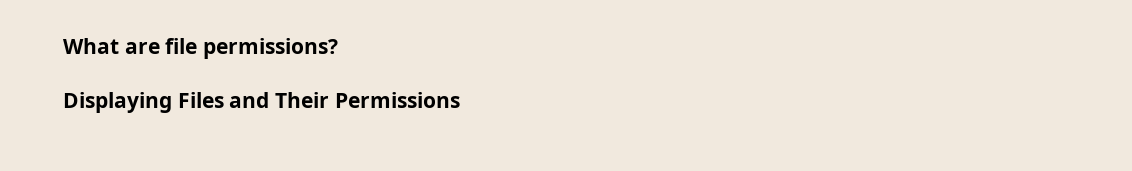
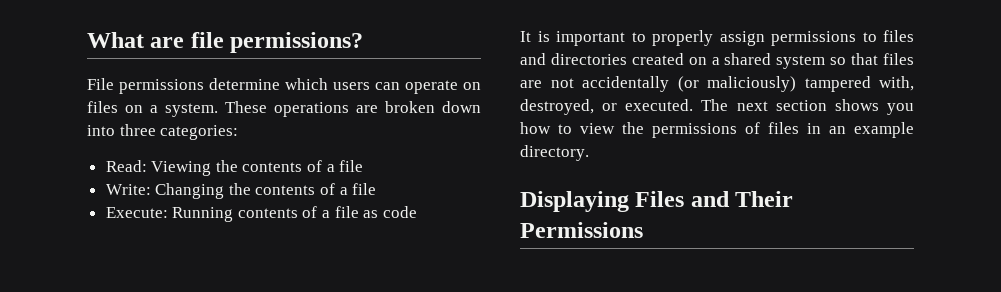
(339, 48) none -> [87,78,481,94] [87,101,481,117] [87,124,239,140] [105,160,364,176] [105,183,377,199] [105,206,417,222] [520,30,914,46] [520,53,914,69] [520,76,914,92] [520,99,914,115] [520,122,914,138] [520,145,589,161] // File permissions determine which users can operate on files on a system. These operations are broken down into three categories: // Read: Viewing the contents of a file // Write: Changing the contents of a file // Execute: Running contents of a file as code // It is important to properly assign permissions to files and directories created on a shared system so that files are not accidentally (or maliciously) tampered with, destroyed, or executed. The next section shows you how to view the permissions of files in an example directory.

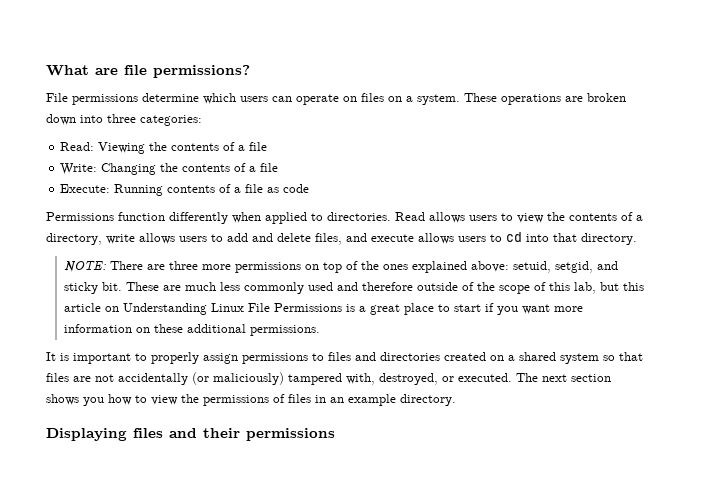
(417, 212) none -> [46,212,643,224] [46,232,637,245] [63,261,618,273] [63,282,644,294] [63,303,583,315] [63,324,320,336] // Permissions function differently when applied to directories. Read allows users to view the contents of a directory, write allows users to add and delete files, and execute allows users to cd into that directory. // NOTE: There are three more permissions on top of the ones explained above: setuid, setgid, and sticky bit. These are much less commonly used and therefore outside of the scope of this lab, but this article on Understanding Linux File Permissions is a great place to start if you want more information on these additional permissions.
[635,191,794,207] [520,222,643,238] Files and Their Permissions -> [133,428,335,441] files and their permissions

